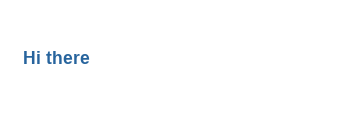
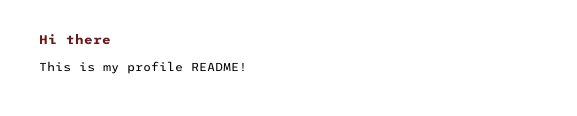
(90, 57) none -> [39,61,247,74] // This is my profile README!

